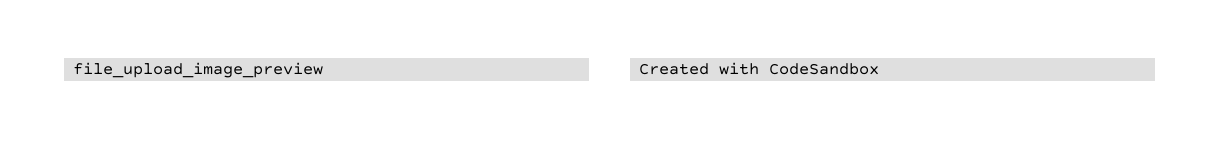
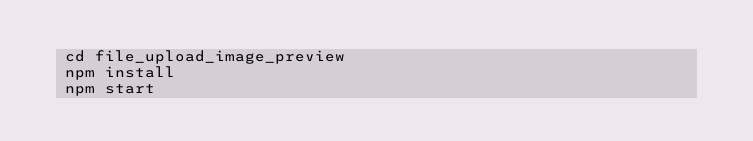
(73, 70) none -> [64,50,85,62] cd
[639,62,880,75] Created with CodeSandbox -> [64,66,175,80] [64,84,155,96] npm install // npm start

